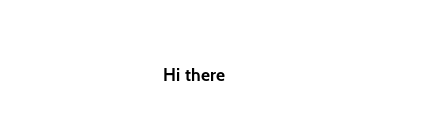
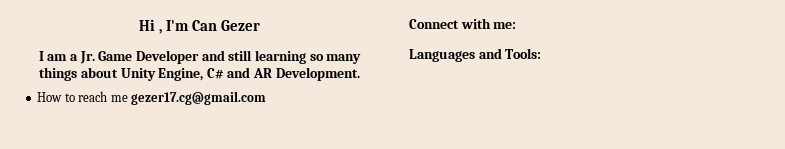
[184,68,225,81] there -> [158,20,261,34] [38,50,362,64] [39,67,360,81] [37,91,267,105] [409,18,517,29] [409,48,542,62] , I'm Can Gezer // I am a Jr. Game Developer and still learning so many things about Unity Engine, C# and AR Development. // How to reach me gezer17.cg@gmail.com // Connect with me: // Languages and Tools:

